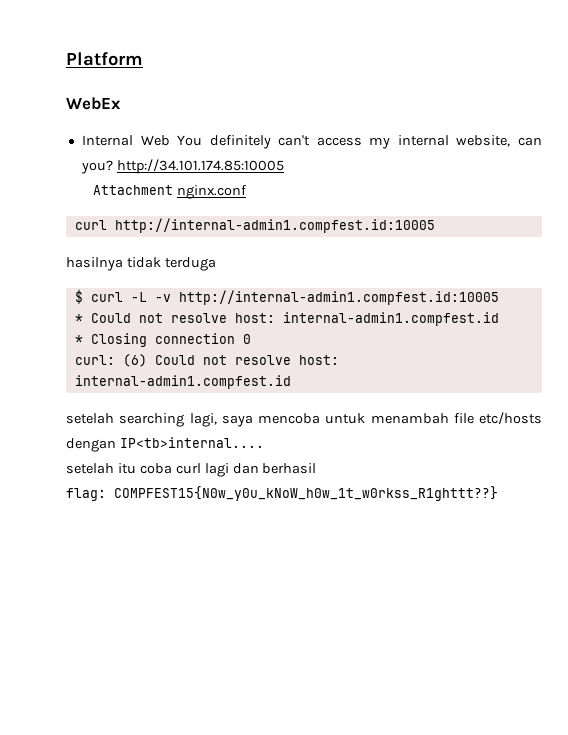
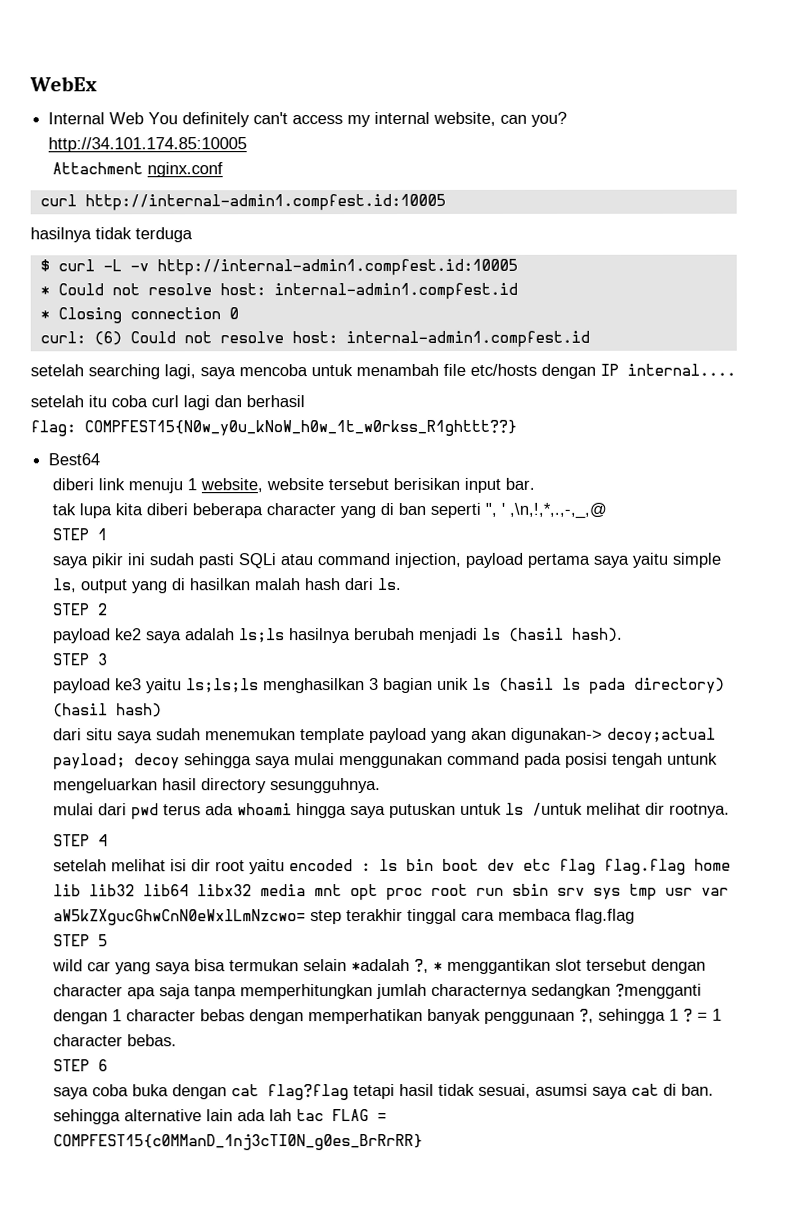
[66,52,143,66] Platform // -> (29, 84) none
[119,437,264,448] IP<tb>internal.... -> [600,363,736,376] IP internal....
(498, 493) none -> [48,453,101,466] [51,477,535,494] [51,502,607,519] [51,528,107,541] [51,552,721,569] [51,577,401,594] [51,603,108,616] [52,627,623,644] [52,653,108,666] [52,677,725,694] [52,703,162,718] [52,727,716,744] [52,752,718,770] [52,778,381,794] [52,802,730,820] [52,834,108,847] [52,858,731,875] [52,883,729,901] [52,908,635,926] [52,934,108,947] [51,958,706,975] [52,983,702,1000] [52,1008,722,1025] [52,1034,177,1047] [52,1059,108,1072] [52,1083,714,1101] [52,1109,387,1125] [52,1133,423,1151] // Best64 // diberi link menuju 1 website, website tersebut berisikan input bar. // tak lupa kita diberi beberapa character yang di ban seperti ", ' ,\n,!,*,.,-,_,@ // STEP 1 // saya pikir ini sudah pasti SQLi atau command injection, payload pertama saya yaitu simple ls, output yang di hasilkan malah hash dari ls. // STEP 2 // payload ke2 saya adalah ls;ls hasilnya berubah menjadi ls (hasil hash). // STEP 3 // payload ke3 yaitu ls;ls;ls menghasilkan 3 bagian unik ls (hasil ls pada directory) (hasil hash) // dari situ saya sudah menemukan template payload yang akan digunakan-> decoy;actual payload; decoy sehingga saya mulai menggunakan command pada posisi tengah untunk mengeluarkan hasil directory sesungguhnya. // mulai dari pwd terus ada whoami hingga saya putuskan untuk ls /untuk melihat dir rootnya. // STEP 4 // setelah melihat isi dir root yaitu encoded : ls bin boot dev etc flag flag.flag home lib lib32 lib64 libx32 media mnt opt proc root run sbin srv sys tmp usr var aW5kZXgucGhwCnN0eWxlLmNzcwo= step terakhir tinggal cara membaca flag.flag // STEP 5 // wild car yang saya bisa termukan selain *adalah ?, * menggantikan slot tersebut dengan character apa saja tanpa memperhitungkan jumlah characternya sedangkan ?mengganti dengan 1 character bebas dengan memperhatikan banyak penggunaan ?, sehingga 1 ? = 1 character bebas. // STEP 6 // saya coba buka dengan cat flag?flag tetapi hasil tidak sesuai, asumsi saya cat di ban. sehingga alternative lain ada lah tac FLAG = COMPFEST15{c0MManD_1nj3cTI0N_g0es_BrRrRR}

